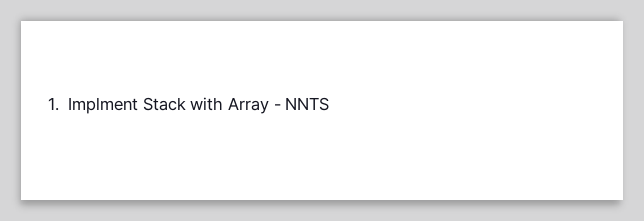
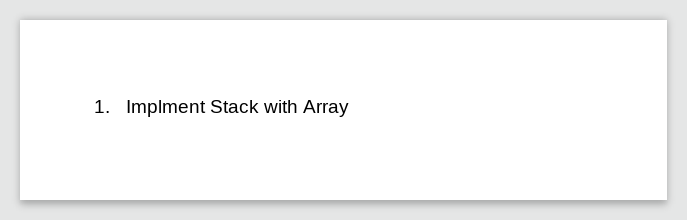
[273,97,330,111] - NNTS -> (350, 108) none

